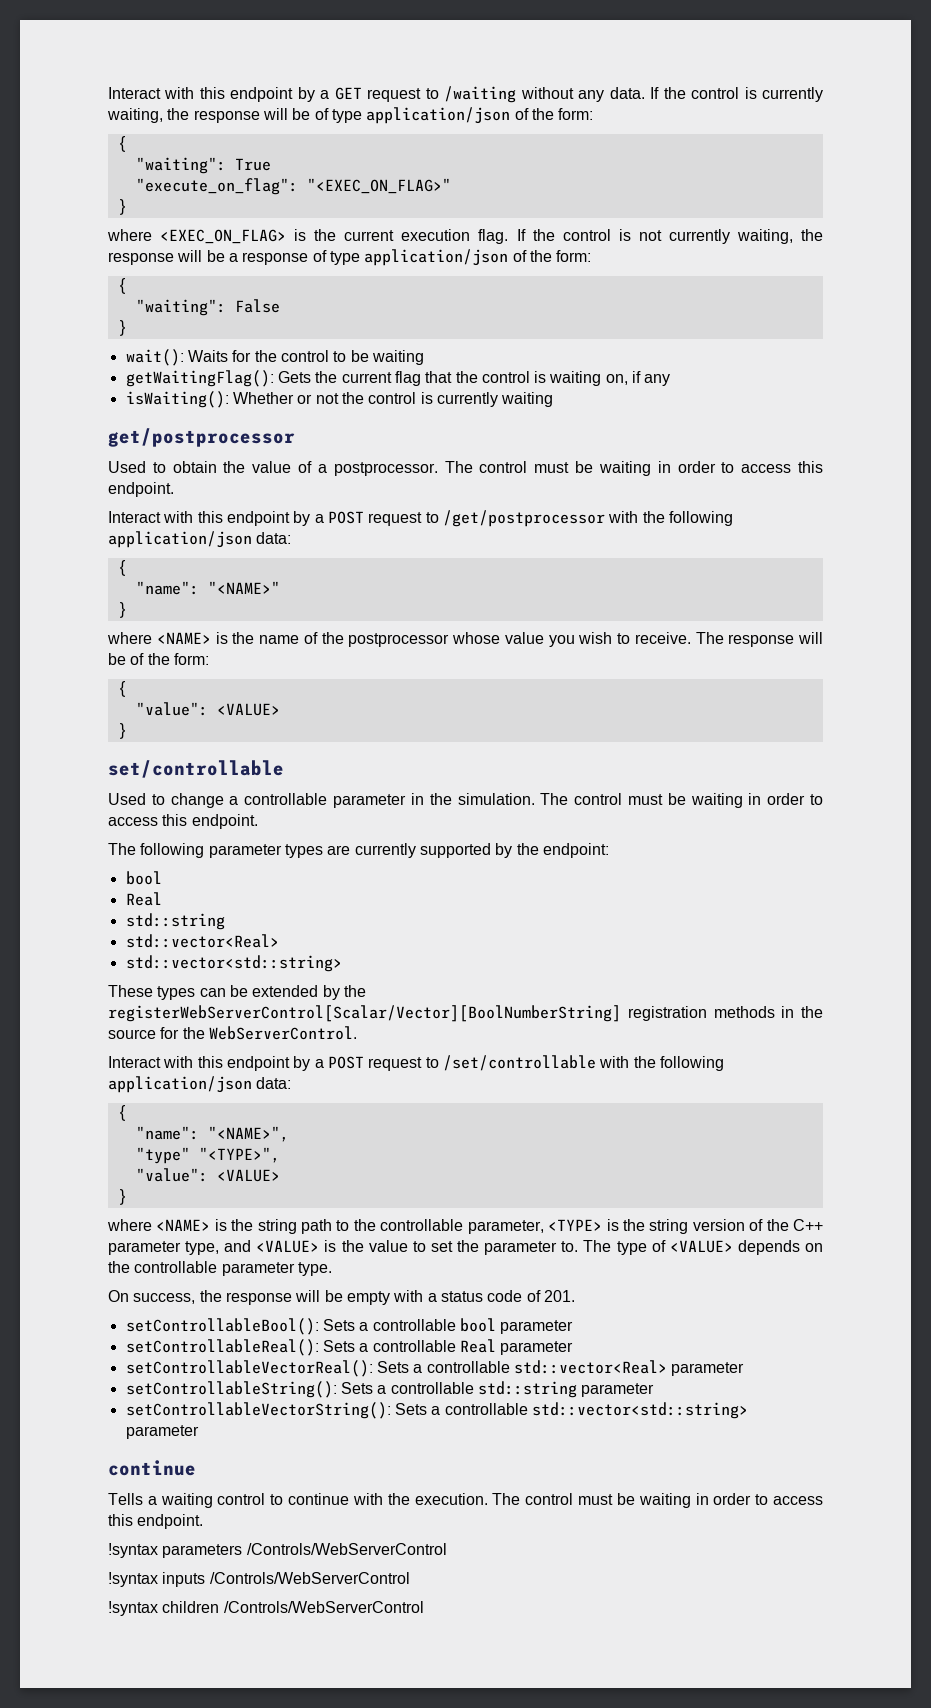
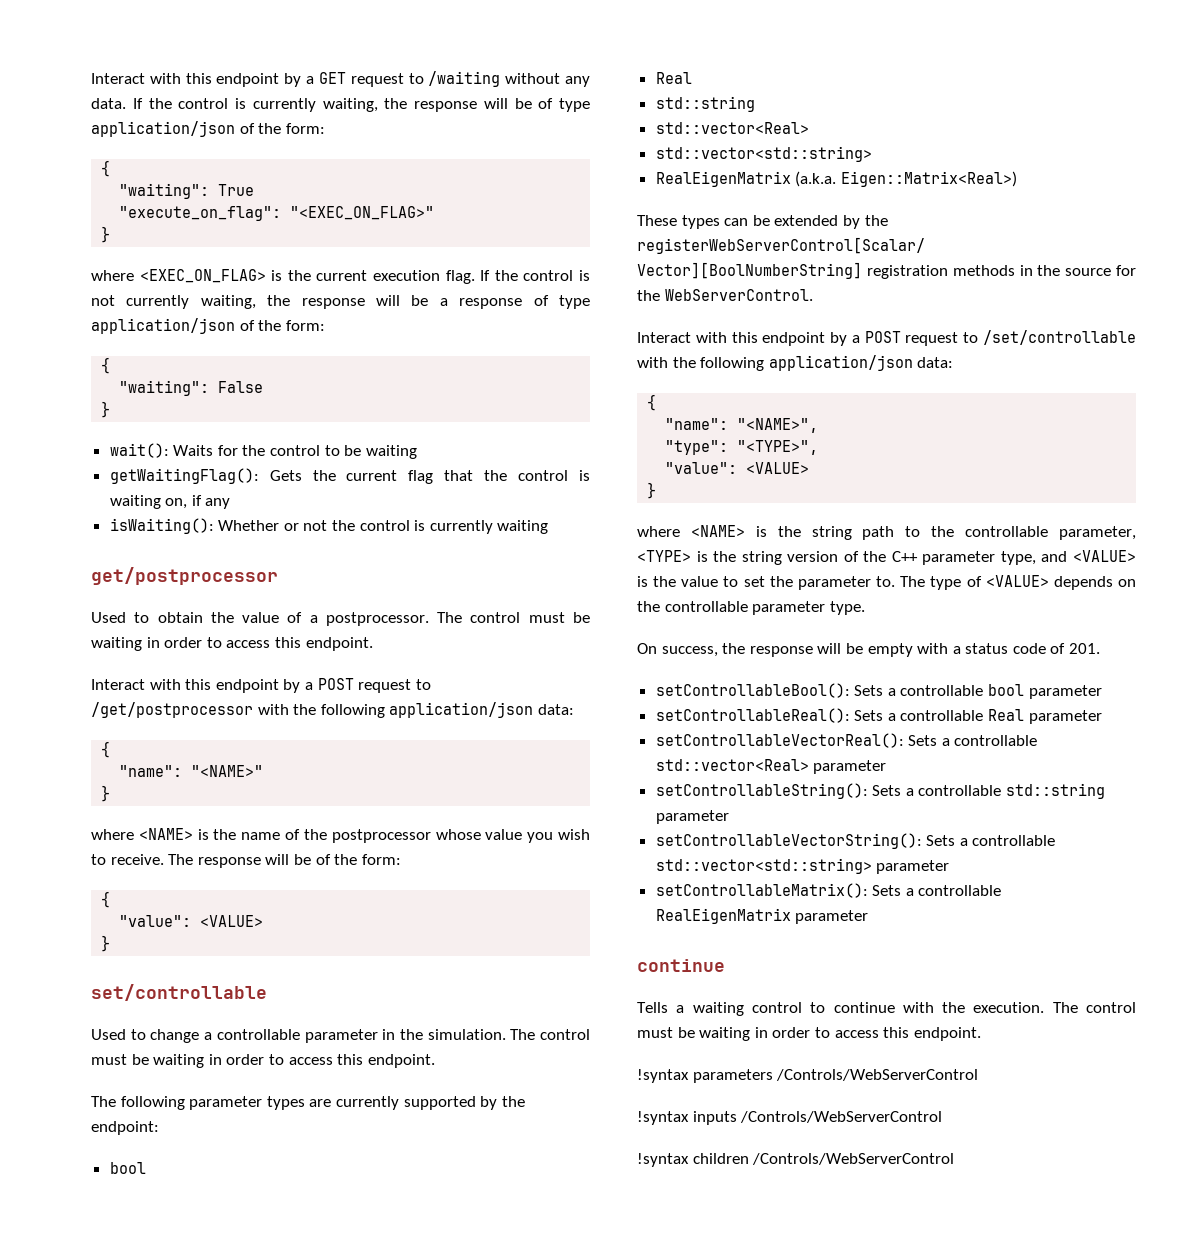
(342, 963) none -> [655,171,1017,187] // RealEigenMatrix (a.k.a. Eigen::Matrix<Real>)
[135,1147,190,1164] "type" -> [665,440,729,455] "type":
(199, 1432) none -> [655,883,1002,898] [655,908,869,924] // setControllableMatrix(): Sets a controllable RealEigenMatrix parameter

